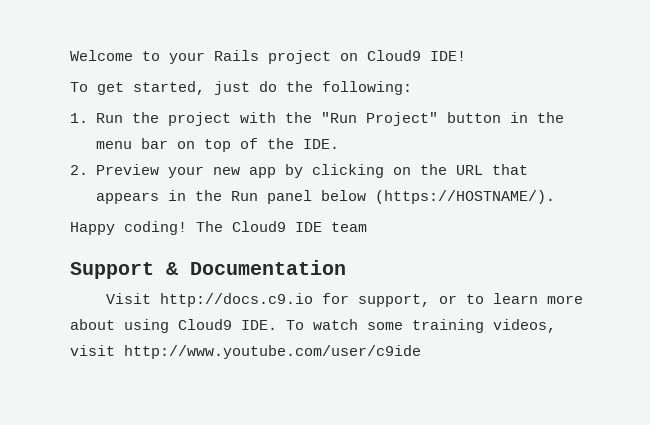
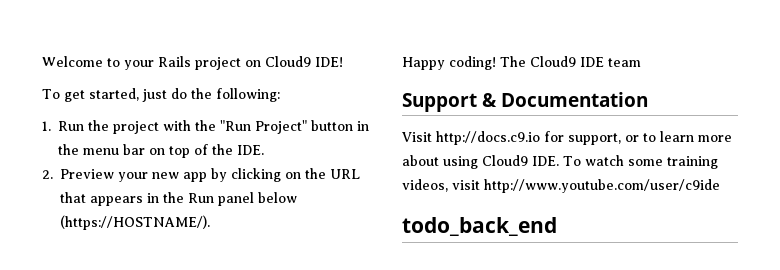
(421, 352) none -> [402,217,557,236] // todo_back_end

